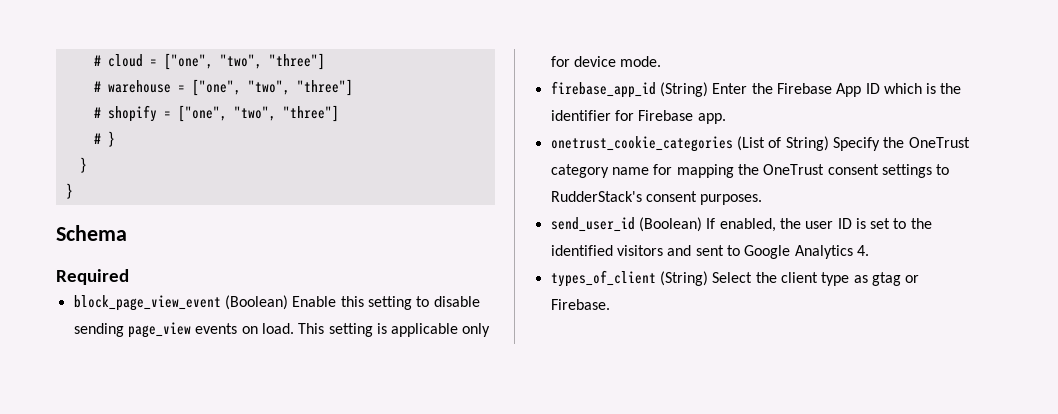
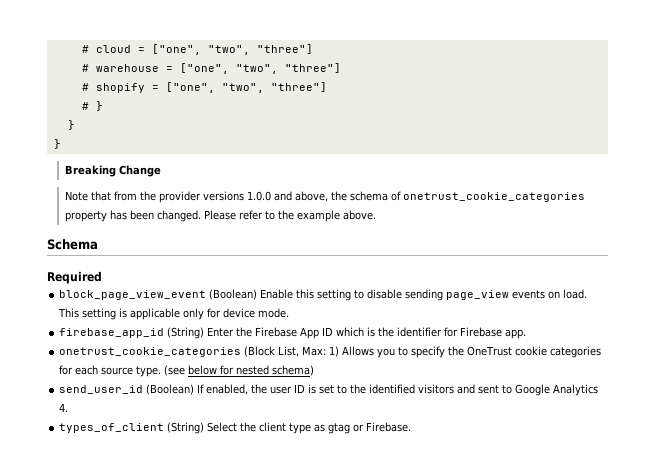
(73, 191) none -> [64,165,161,177] [64,191,585,203] [64,210,376,222] // Breaking Change // Note that from the provider versions 1.0.0 and above, the schema of onetrust_cookie_categories property has been changed. Please refer to the example above.
[736,136,970,151] [550,164,950,178] [550,191,763,205] (List of String) Specify the OneTrust category name for mapping the OneTrust consent settings to RudderStack's consent purposes. -> [244,346,602,358] [59,365,315,377] (Block List, Max: 1) Allows you to specify the OneTrust cookie categories for each source type. (see below for nested schema)

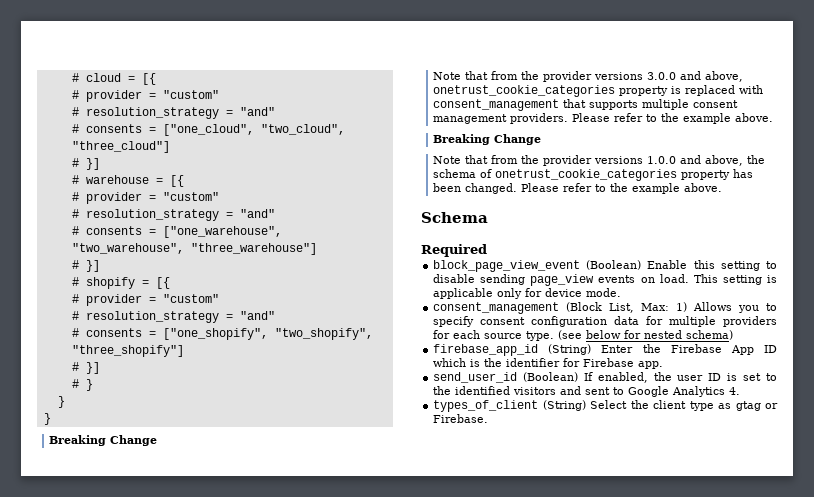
[151,44,313,55] [81,63,341,74] [81,82,327,93] ["one", "two", "three"] // # warehouse = ["one", "two", "three"] // # shopify = ["one", "two", "three"] -> [141,73,156,85] [71,90,219,102] [71,107,275,119] [71,124,345,136] [71,141,170,153] [71,158,100,170] [71,175,184,187] [71,192,219,204] [71,209,275,221] [71,226,282,238] [71,243,317,255] [71,260,100,272] [71,277,170,289] [71,294,219,306] [71,311,275,323] [71,328,373,340] [71,345,184,357] [71,362,100,374] [{ // # provider = "custom" // # resolution_strategy = "and" // # consents = ["one_cloud", "two_cloud", "three_cloud"] // # }] // # warehouse = [{ // # provider = "custom" // # resolution_strategy = "and" // # consents = ["one_warehouse", "two_warehouse", "three_warehouse"] // # }] // # shopify = [{ // # provider = "custom" // # resolution_strategy = "and" // # consents = ["one_shopify", "two_shopify", "three_shopify"] // # }]
(161, 171) none -> [433,71,744,82] [433,85,764,97] [433,99,739,111] [433,113,774,124] [433,134,542,145] // Note that from the provider versions 3.0.0 and above, onetrust_cookie_categories property is replaced with consent_management that supports multiple consent management providers. Please refer to the example above. // Breaking Change
(290, 313) none -> [433,302,777,314] [433,316,777,327] [433,330,734,341] // consent_management (Block List, Max: 1) Allows you to specify consent configuration data for multiple providers for each source type. (see below for nested schema)
[59,346,602,358] [59,365,315,377] // onetrust_cookie_categories (Block List, Max: 1) Allows you to specify the OneTrust cookie categories for each source type. (see below for nested schema) -> (664, 365) none

